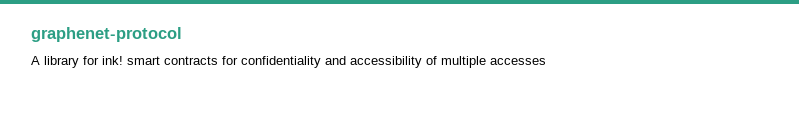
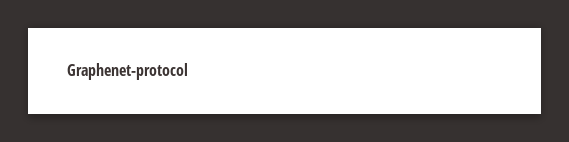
[31,27,182,42] [31,56,546,68] graphenet-protocol // A library for ink! smart contracts for confidentiality and accessibility of multiple accesses -> [67,63,188,80] Graphenet-protocol

